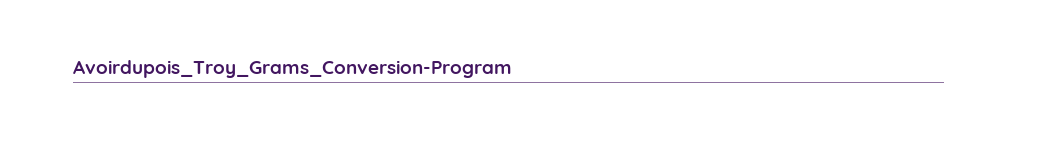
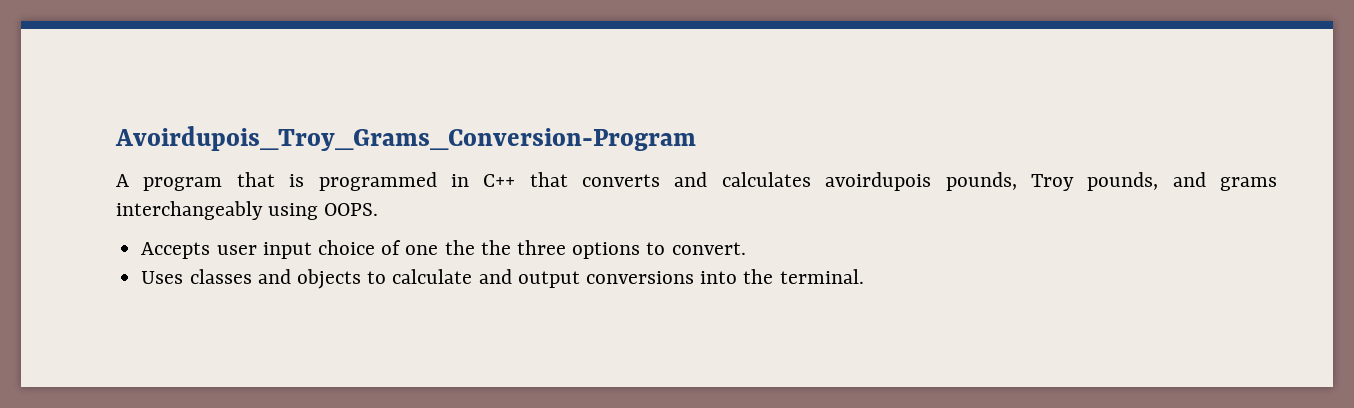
(512, 69) none -> [116,172,1277,191] [116,201,379,220] [141,240,746,259] [141,269,864,289] // A program that is programmed in C++ that converts and calculates avoirdupois pounds, Troy pounds, and grams interchangeably using OOPS. // Accepts user input choice of one the the three options to convert. // Uses classes and objects to calculate and output conversions into the terminal.

